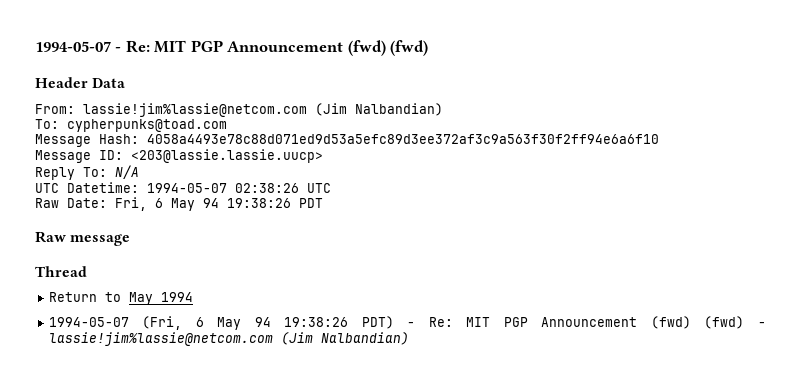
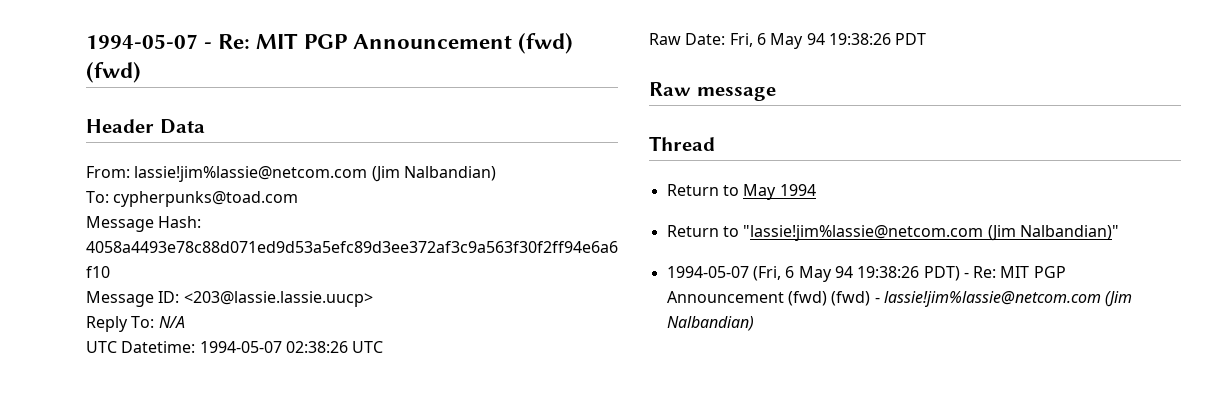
(193, 297) none -> [666,225,1119,241] // Return to "lassie!jim%lassie@netcom.com (Jim Nalbandian)"

